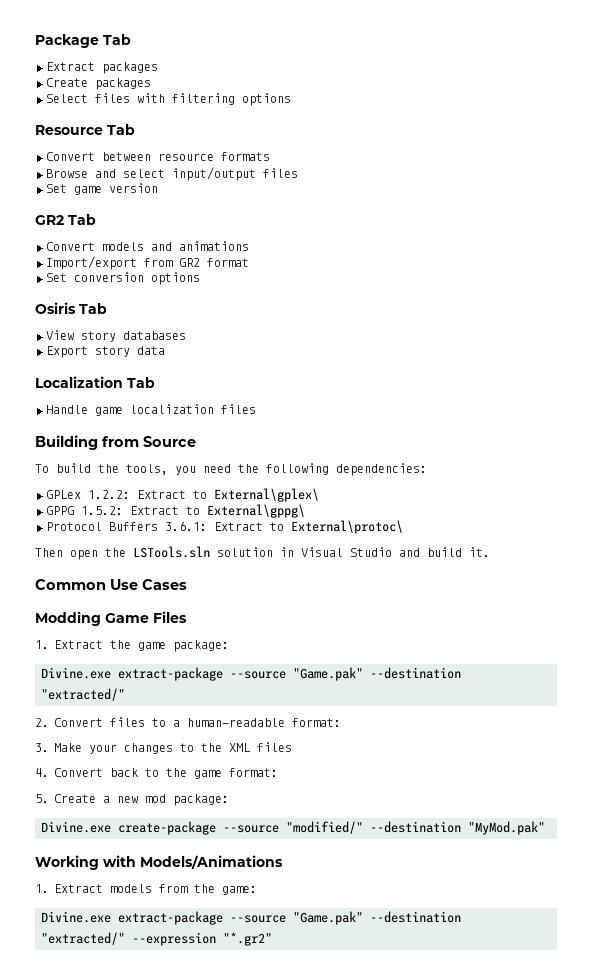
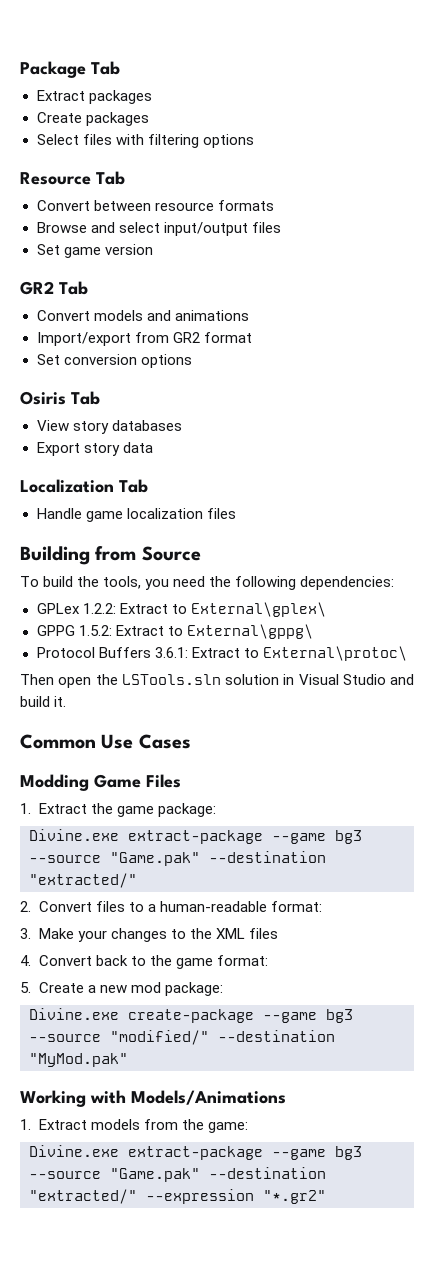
(223, 674) none -> [272,830,362,844] --game bg3
(216, 828) none -> [263,1009,353,1023] --game bg3
(223, 918) none -> [272,1146,362,1160] --game bg3

